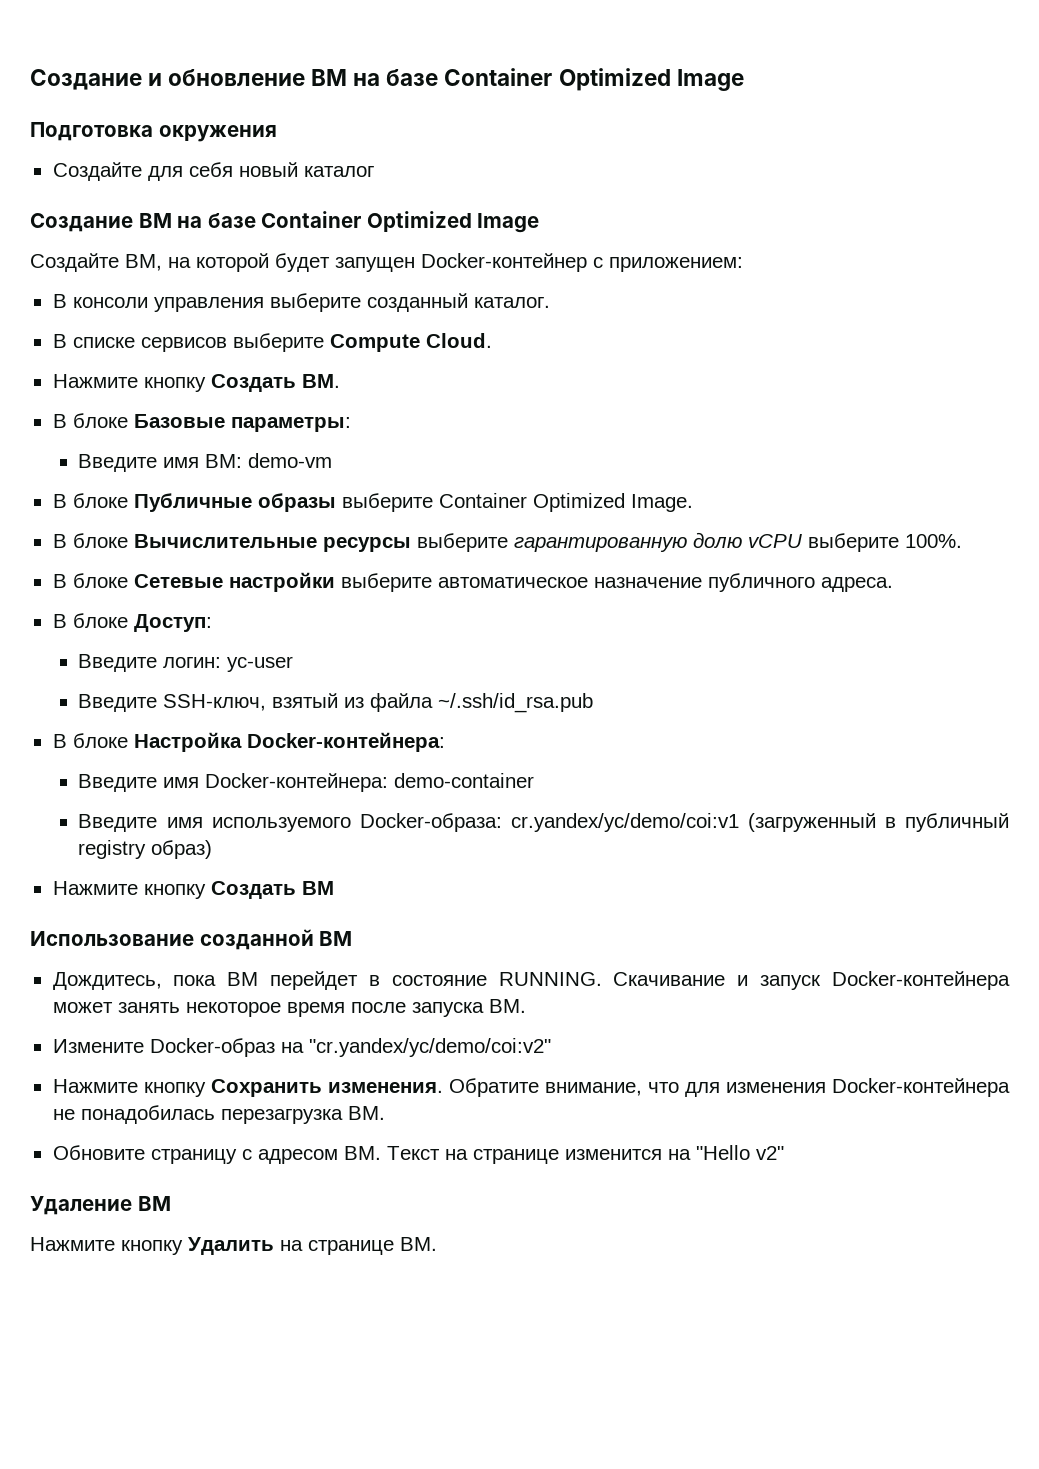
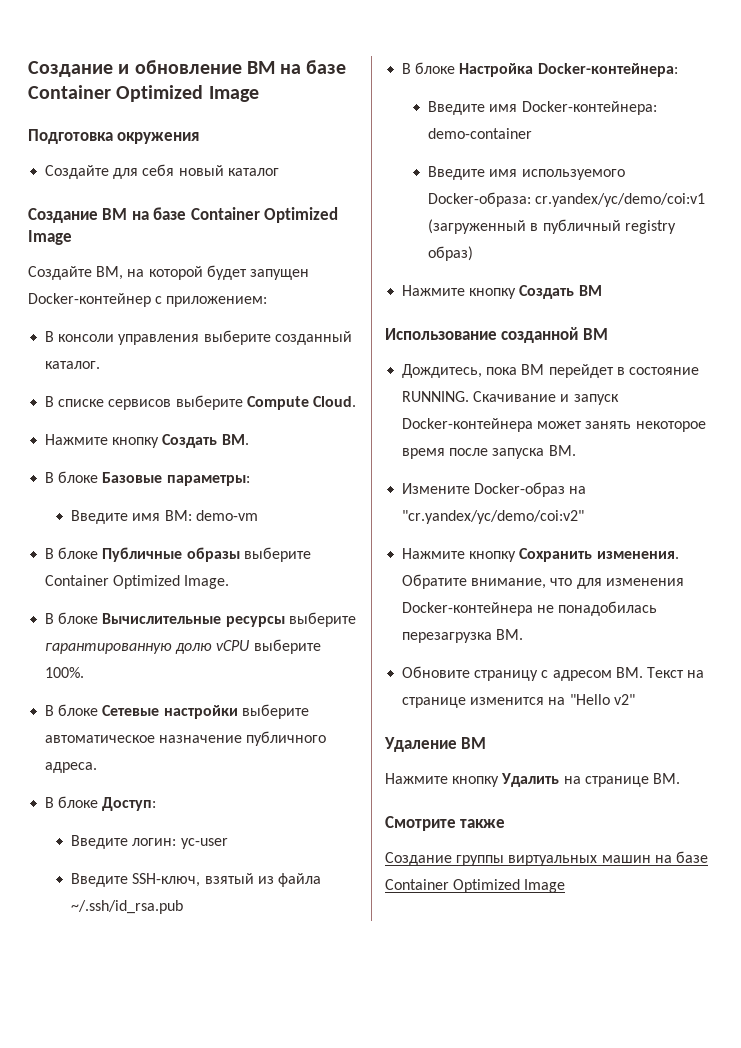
(437, 1244) none -> [385,816,506,831] [385,851,708,866] [385,879,566,893] // Смотрите также // Создание группы виртуальных машин на базе Container Optimized Image

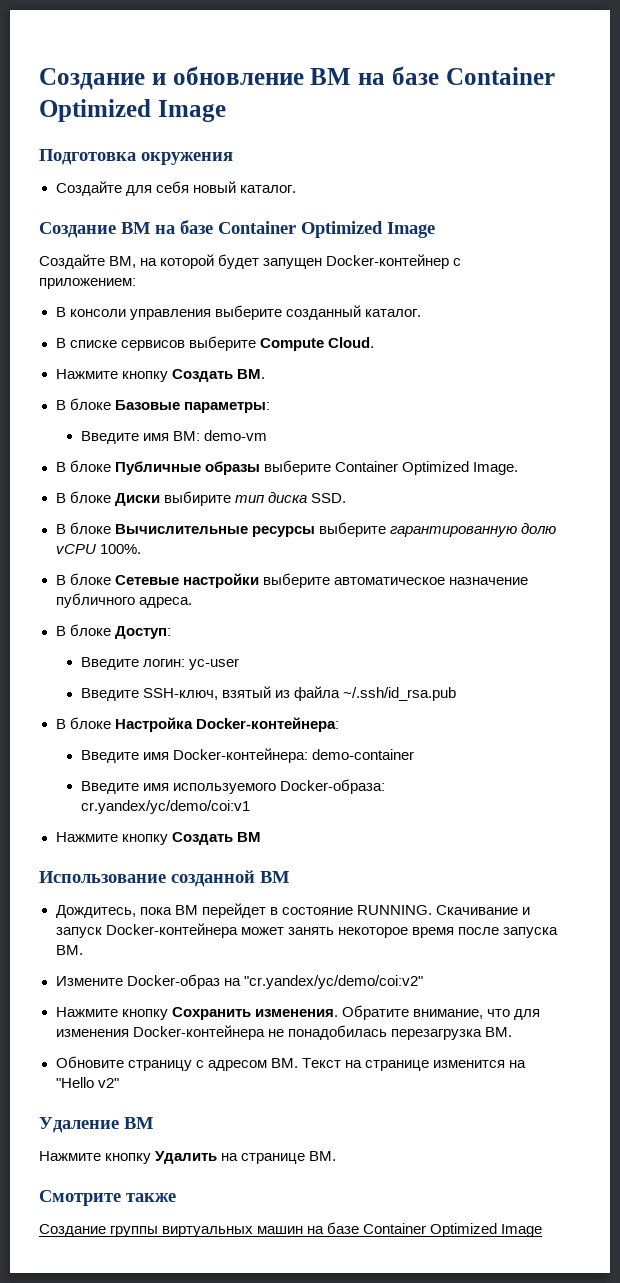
[227,168,279,176] каталог -> [239,185,296,193] каталог.
(230, 582) none -> [55,491,346,506] // В блоке Диски выбирите тип диска SSD.
[253,639,321,654] выберите -> (96, 549) none
[428,219,676,234] [428,246,474,261] (загруженный в публичный registry образ) -> (250, 807) none

